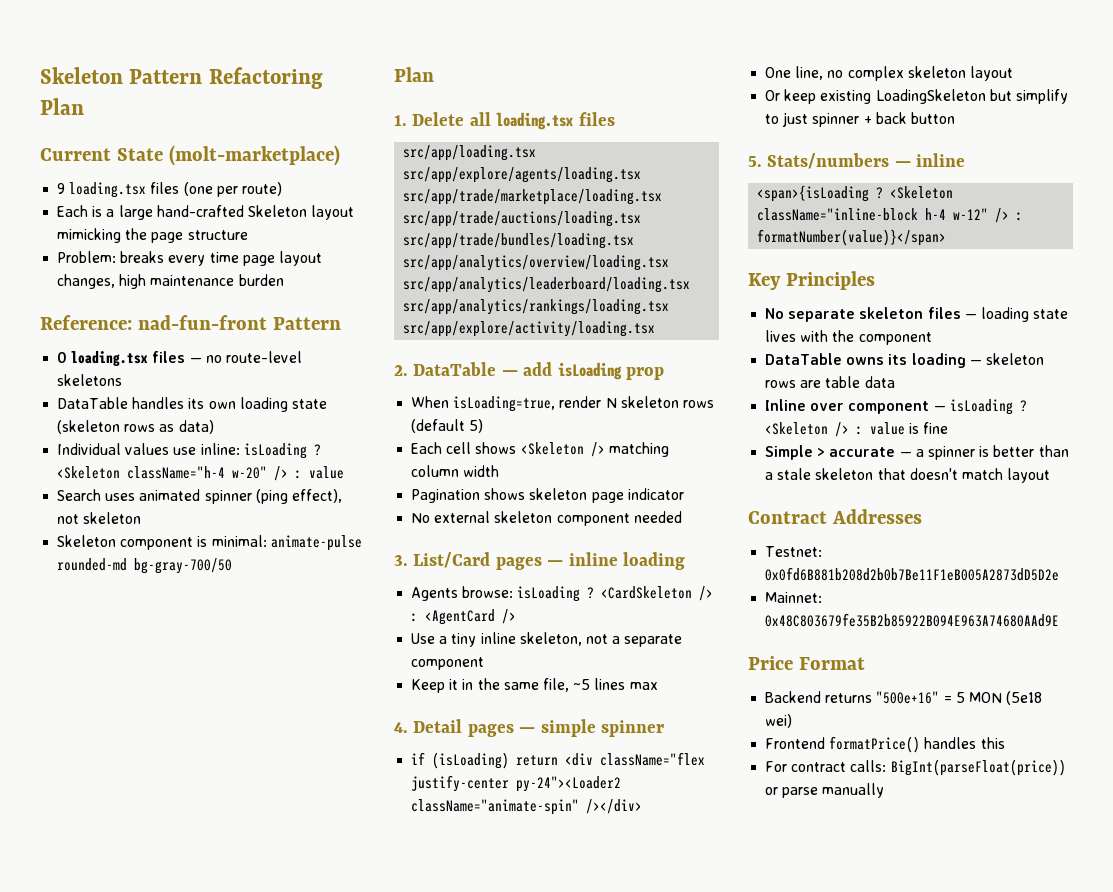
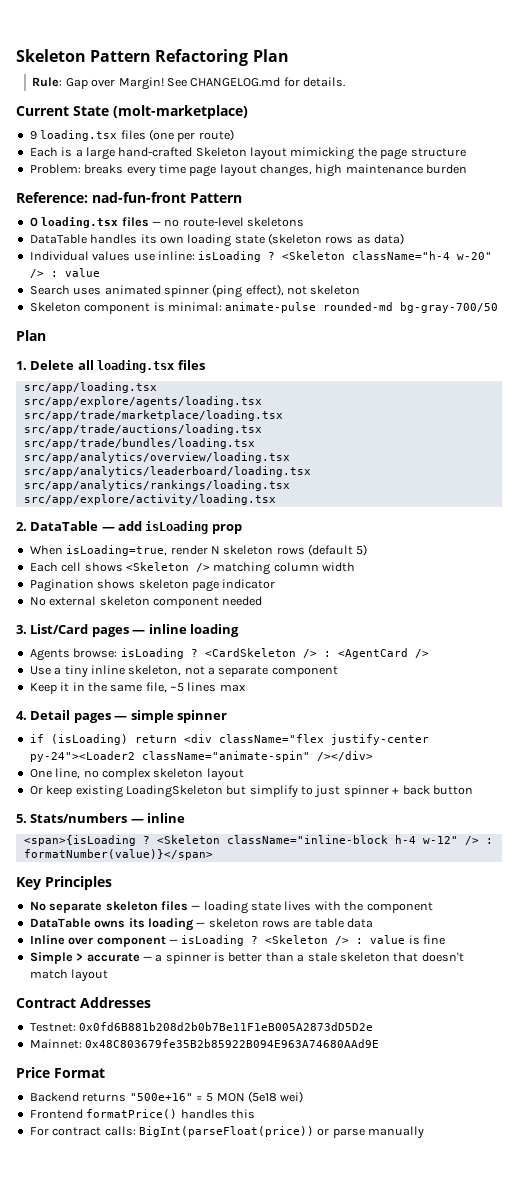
(84, 106) none -> [32,77,346,90] // Rule: Gap over Margin! See CHANGELOG.md for details.

